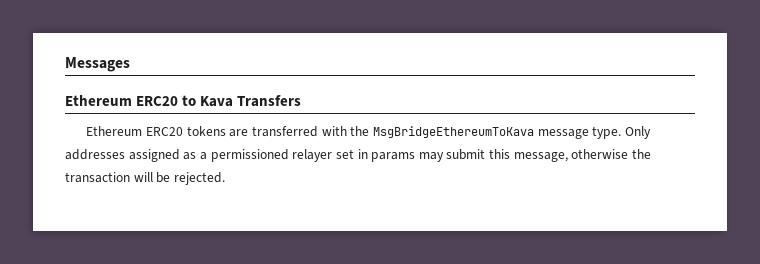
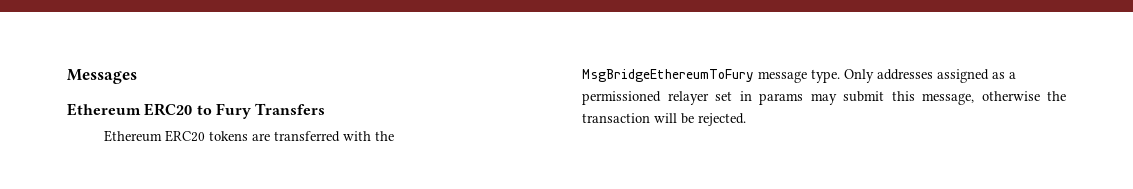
[200,96,234,107] Kava -> [215,103,251,119] Fury
[372,126,534,138] MsgBridgeEthereumToKava -> [582,69,754,82] MsgBridgeEthereumToFury

